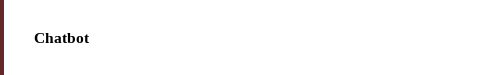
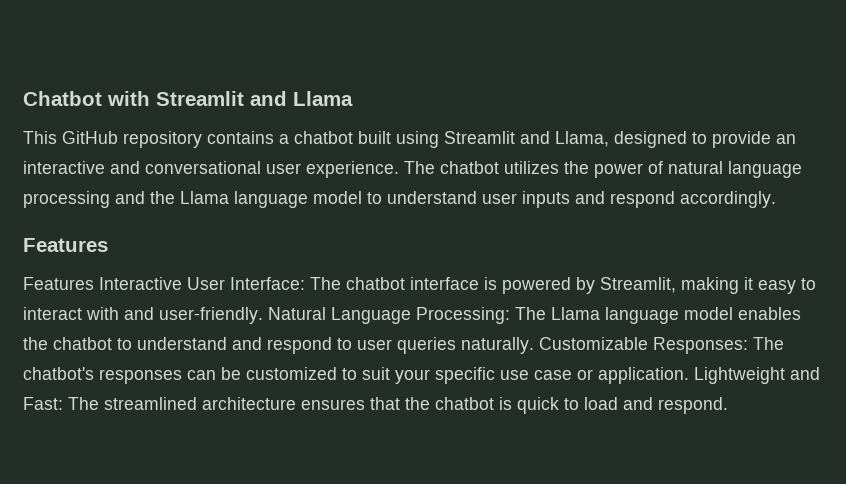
(90, 38) none -> [107,91,353,106] [23,131,796,148] [23,161,802,178] [23,191,776,208] [23,238,108,252] [23,277,816,294] [23,307,801,324] [23,337,784,354] [23,367,820,384] [23,397,728,414] with Streamlit and Llama // This GitHub repository contains a chatbot built using Streamlit and Llama, designed to provide an interactive and conversational user experience. The chatbot utilizes the power of natural language processing and the Llama language model to understand user inputs and respond accordingly. // Features // Features Interactive User Interface: The chatbot interface is powered by Streamlit, making it easy to interact with and user-friendly. Natural Language Processing: The Llama language model enables the chatbot to understand and respond to user queries naturally. Customizable Responses: The chatbot's responses can be customized to suit your specific use case or application. Lightweight and Fast: The streamlined architecture ensures that the chatbot is quick to load and respond.

